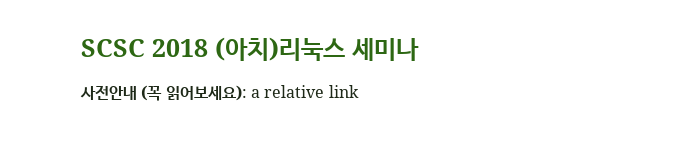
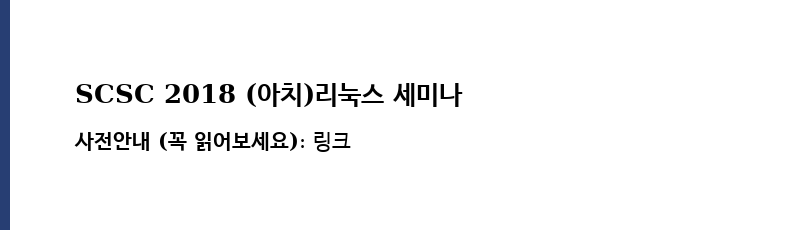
[250,85,359,98] a relative link -> [313,132,351,152] 링크

